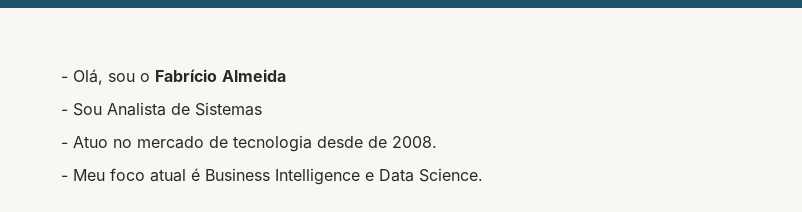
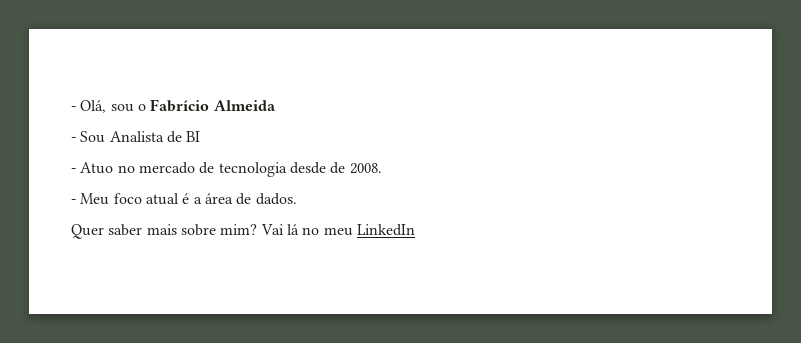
[195,102,262,116] Sistemas -> [186,131,201,142] BI
[205,168,483,185] Business Intelligence e Data Science. -> [193,193,297,205] [71,224,415,239] a área de dados. // Quer saber mais sobre mim? Vai lá no meu LinkedIn

